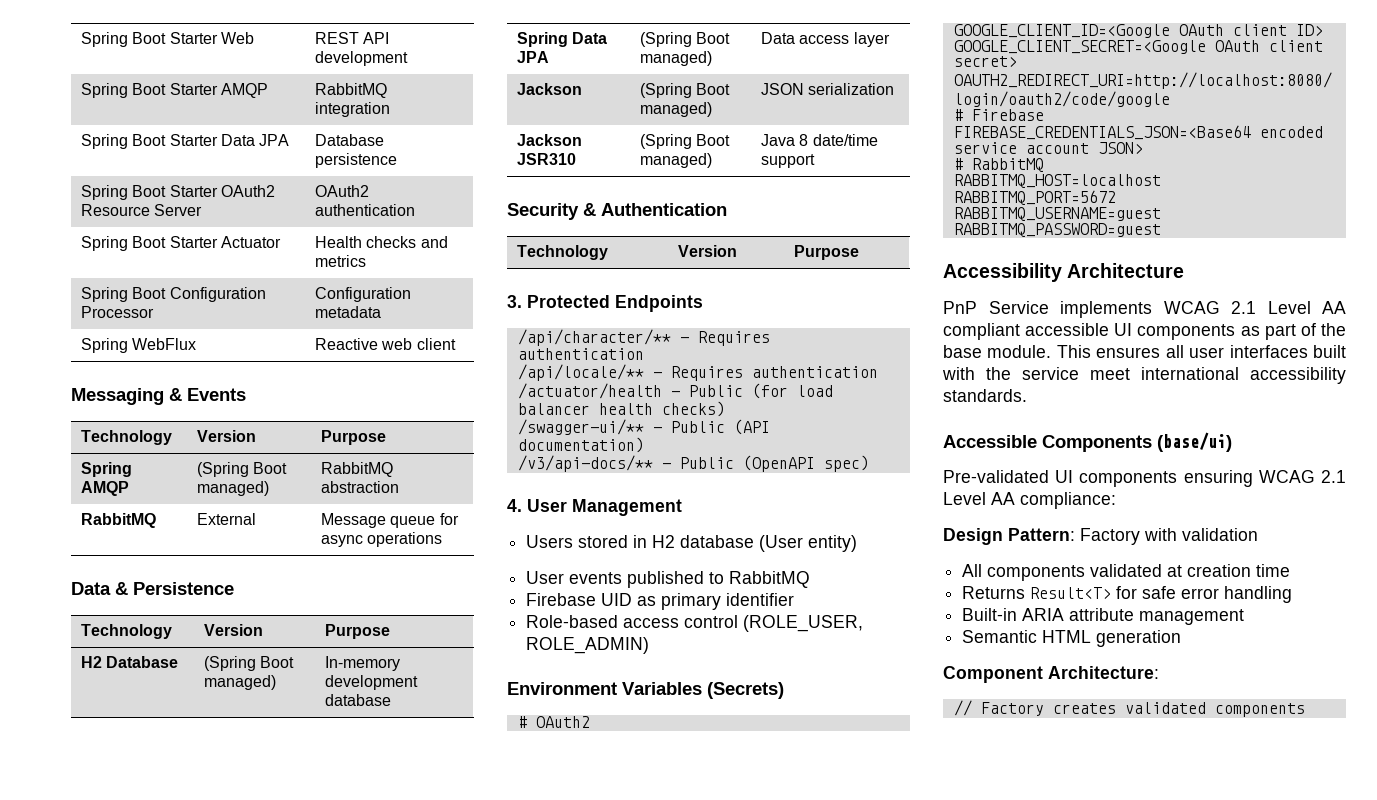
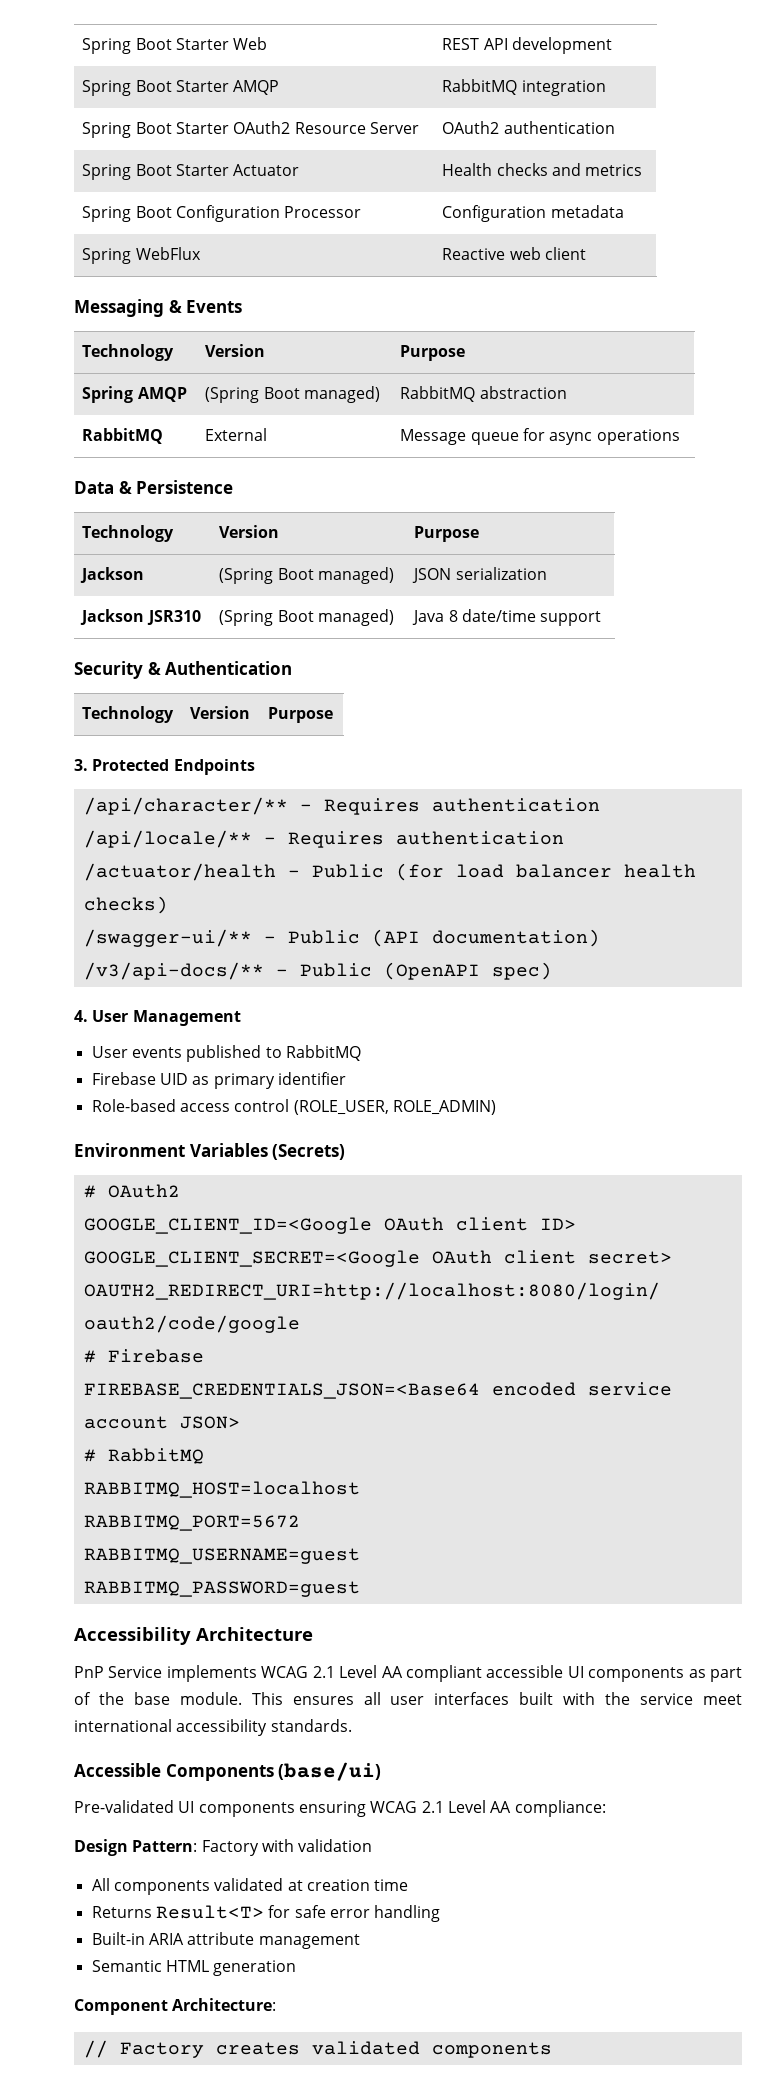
[81,134,290,149] [315,134,385,146] [315,153,398,168] // Spring Boot Starter Data JPA | Database persistence -> (606, 88) none
[81,656,179,668] [204,656,295,671] [204,675,277,690] [325,656,401,671] [325,675,419,690] [325,694,392,706] [517,32,608,47] [517,51,550,63] [640,32,731,47] [640,51,713,66] [761,32,890,47] // H2 Database | (Spring Boot managed) | In-memory development database // Spring Data JPA | (Spring Boot managed) | Data access layer -> (480, 534) none
[526,535,858,552] // Users stored in H2 database (User entity) -> (241, 1018) none

